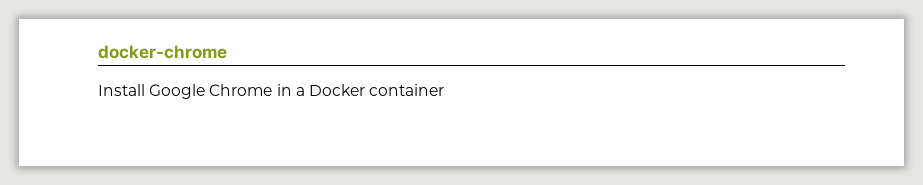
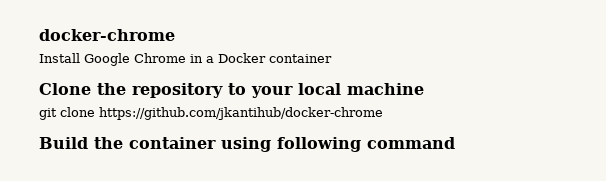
(445, 90) none -> [39,83,424,98] [39,107,383,120] [39,137,455,152] // Clone the repository to your local machine // git clone https://github.com/jkantihub/docker-chrome // Build the container using following command

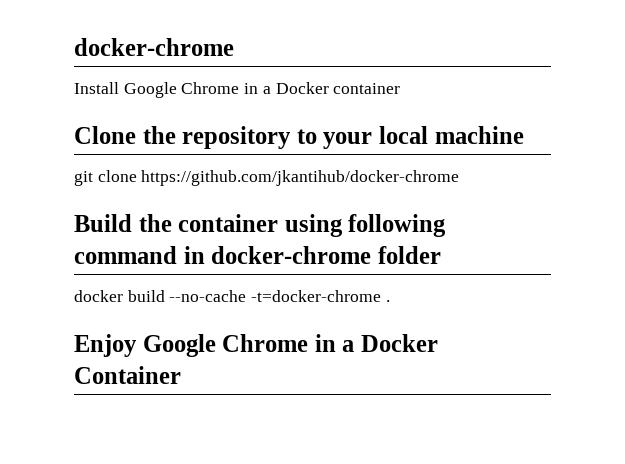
(455, 143) none -> [183,246,441,264] [74,290,390,302] [74,334,439,357] [74,366,181,384] in docker-chrome folder // docker build --no-cache -t=docker-chrome . // Enjoy Google Chrome in a Docker Container

